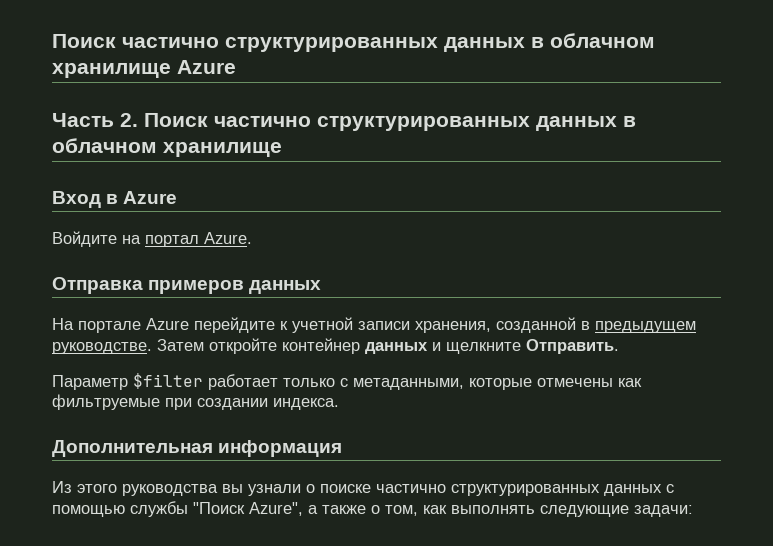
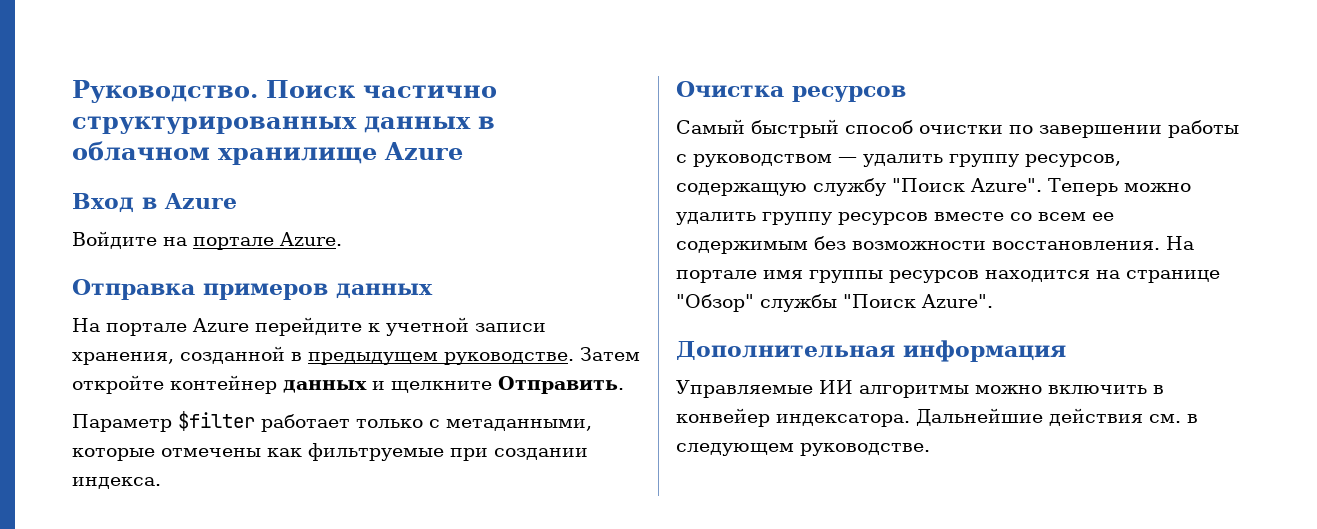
(52, 41) none -> [72,80,258,103] Руководство.
[52,113,636,131] [52,138,282,157] // Часть 2. Поиск частично структурированных данных в облачном хранилище -> (463, 151) none
[145,235,199,247] портал -> [193,237,274,250] портале
[52,440,343,457] [52,481,674,496] [52,501,693,517] Дополнительная информация // Из этого руководства вы узнали о поиске частично структурированных данных с помощью службы "Поиск Azure", а также о том, как выполнять следующие задачи: -> [676,81,906,102] [676,119,1239,138] [676,154,1121,167] [676,178,1191,196] [676,212,1114,225] [676,236,1194,254] [676,270,1220,283] [676,294,993,312] [676,340,1066,362] [676,380,1164,398] [676,408,1198,427] [676,443,930,456] Очистка ресурсов // Самый быстрый способ очистки по завершении работы с руководством — удалить группу ресурсов, содержащую службу "Поиск Azure". Теперь можно удалить группу ресурсов вместе со всем ее содержимым без возможности восстановления. На портале имя группы ресурсов находится на странице "Обзор" службы "Поиск Azure". // Дополнительная информация // Управляемые ИИ алгоритмы можно включить в конвейер индексатора. Дальнейшие действия см. в следующем руководстве.

